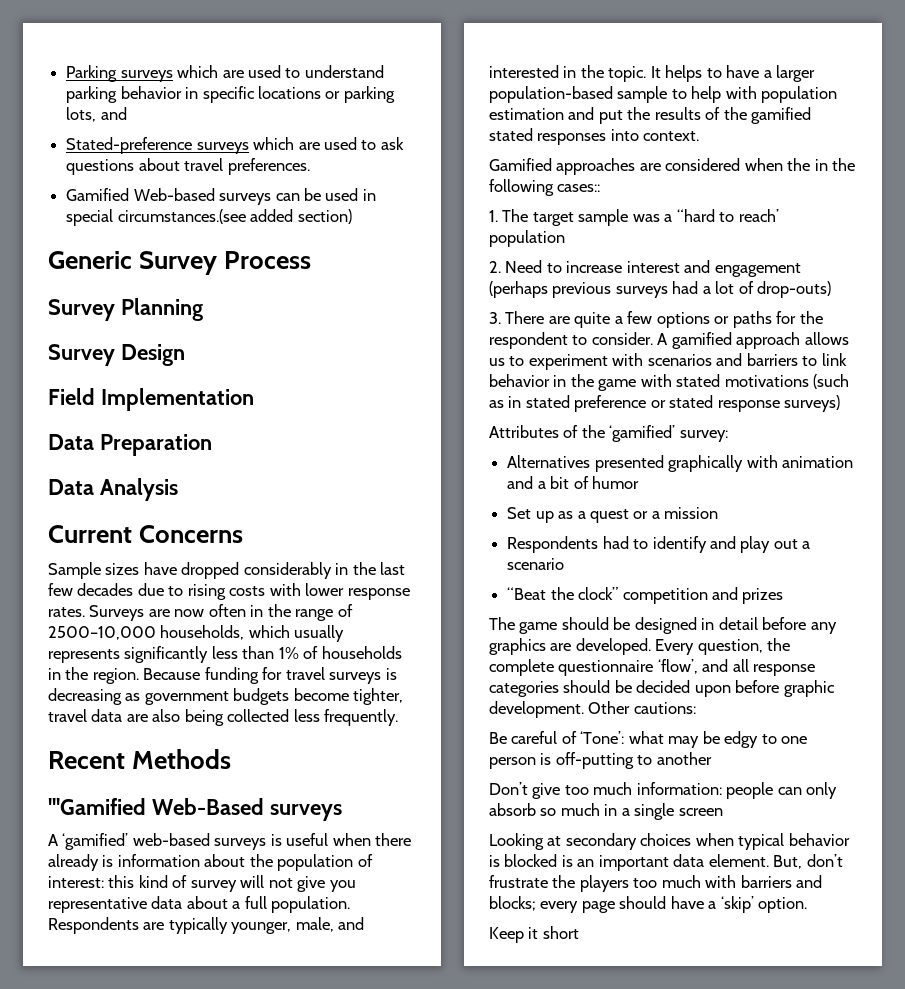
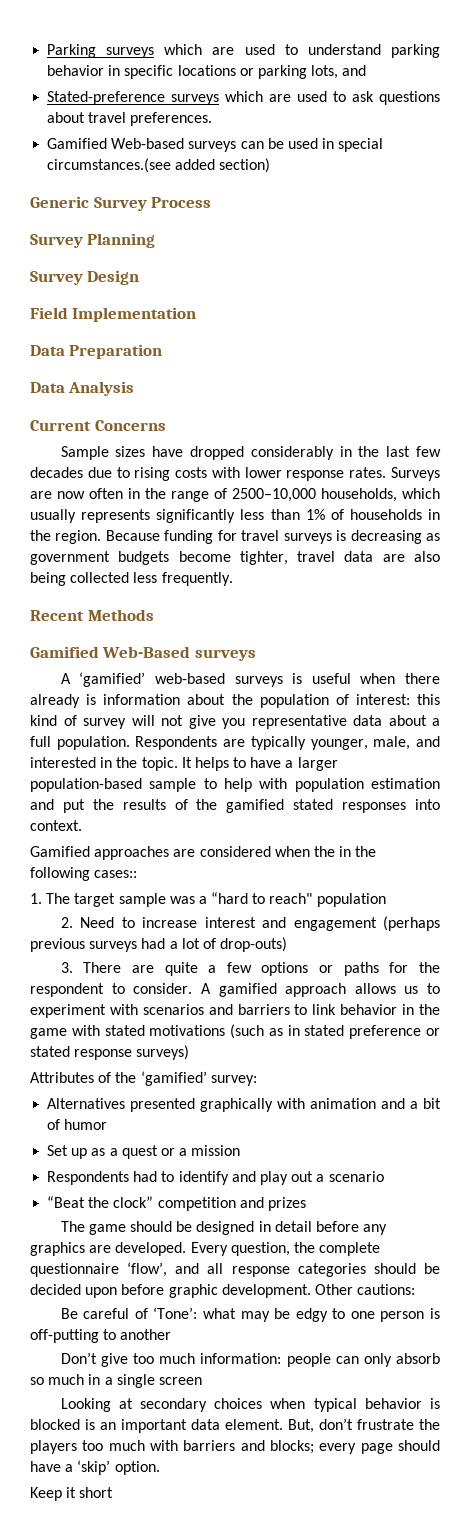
[48,798,146,815] '''Gamified -> [30,646,99,658] Gamified
[738,209,779,222] reach’ -> [269,893,313,904] reach"

